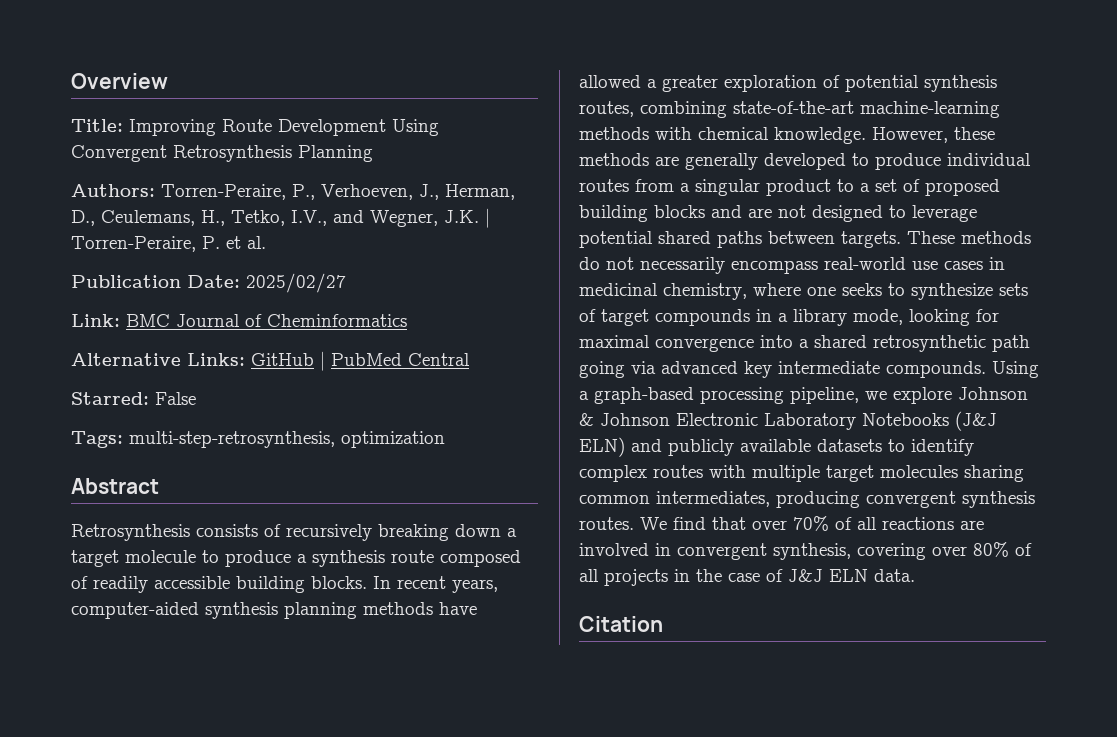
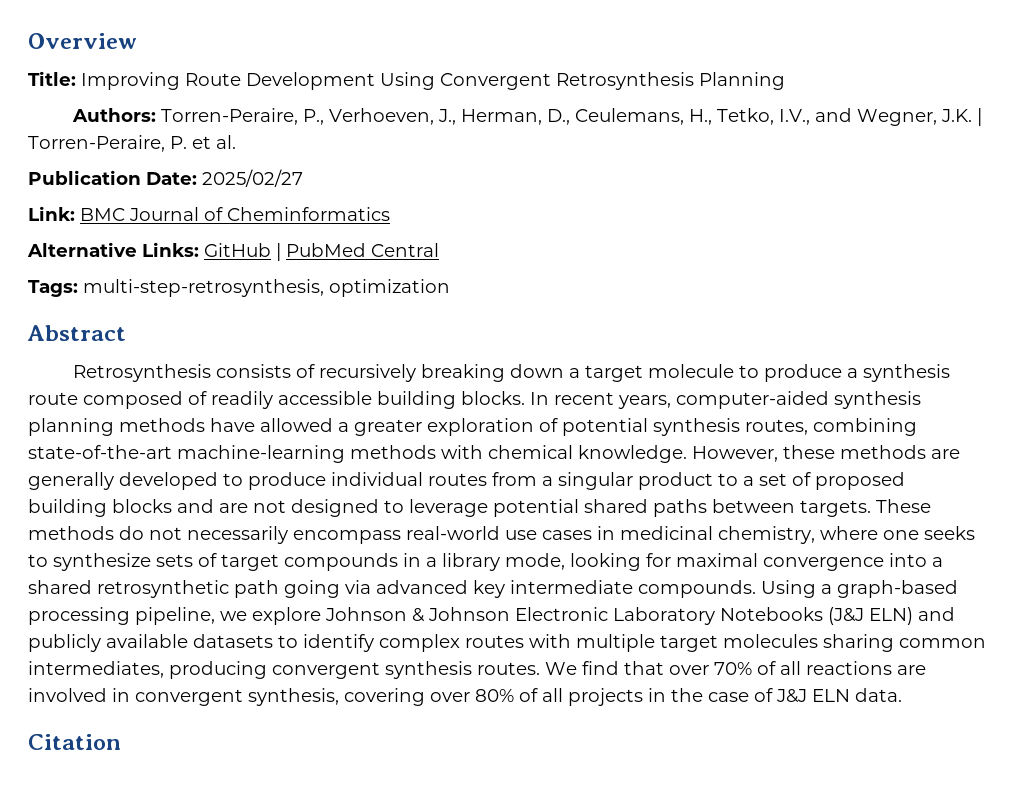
[71,392,196,405] // Starred: False -> (439, 250) none

